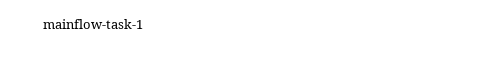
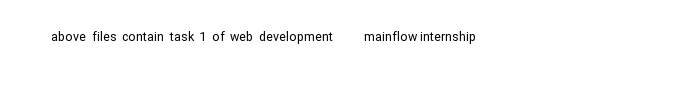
[43,19,143,29] mainflow-task-1 -> [51,31,477,44] above files contain task 1 of web development mainflow internship

